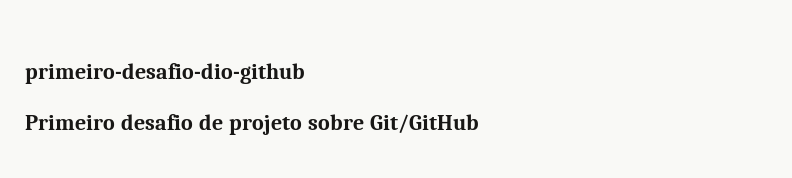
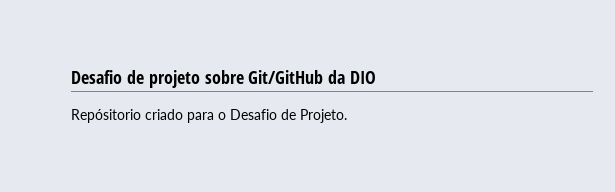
[25,63,305,84] [25,114,193,130] primeiro-desafio-dio-github // Primeiro desafio -> [71,70,122,84] Desafio
(479, 124) none -> [328,70,377,84] [71,109,347,123] da DIO // Repósitorio criado para o Desafio de Projeto.

